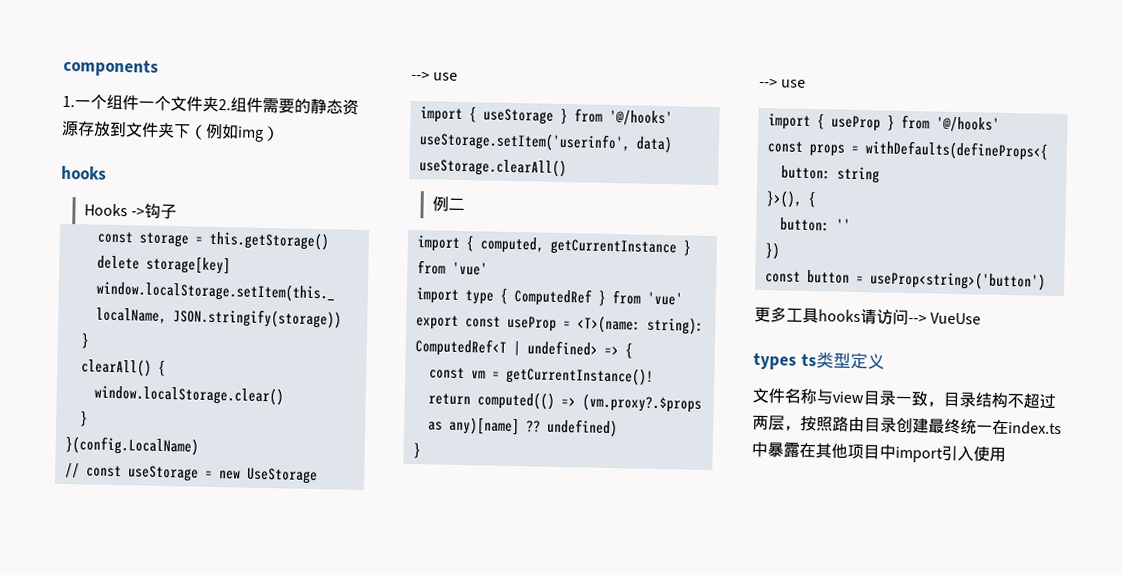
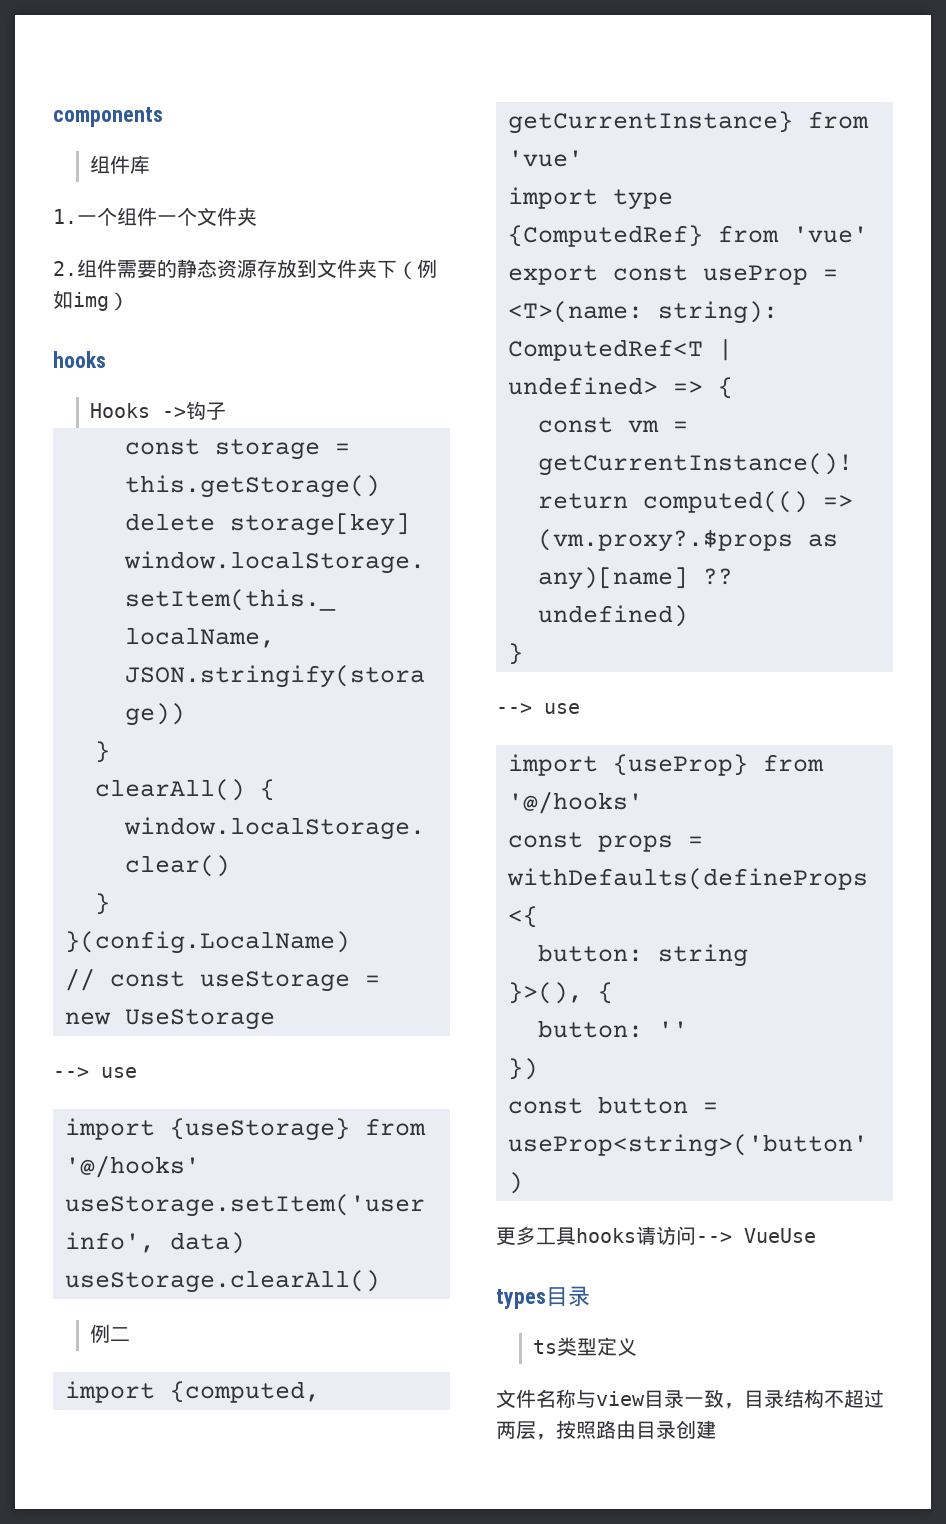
(159, 67) none -> [90,155,151,174] // 组件库
(219, 104) none -> (257, 217) //
[468,106,568,125] { useStorage } -> [170,1118,350,1141] {useStorage}
[465,235,691,257] { computed, getCurrentInstance } -> [170,1381,320,1403] [508,111,793,134] {computed, getCurrentInstance}
[499,287,606,307] { ComputedRef } -> [508,225,703,247] {ComputedRef}
[816,113,895,132] { useProp } -> [613,754,748,776] {useProp}
(797, 361) none -> [546,1286,590,1307] 目录 //
[928,418,1062,436] [751,441,1006,463] 最终统一在index.ts中暴露在其他项目中import引入使用 -> (716, 1429) none

